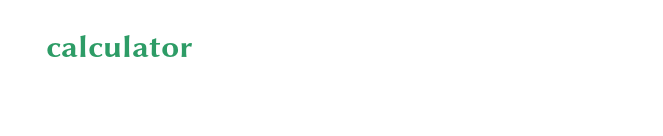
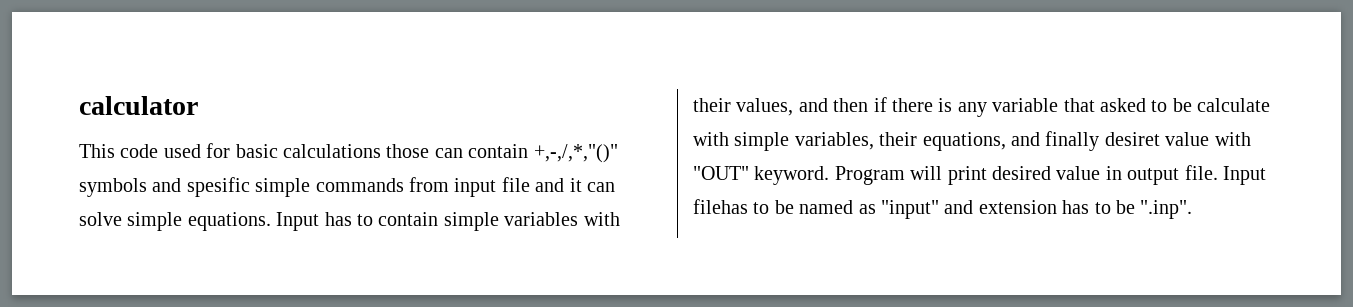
(193, 46) none -> [79,143,618,163] [79,177,615,197] [79,212,620,231] [693,97,1271,117] [693,131,1251,151] [693,165,1266,185] [693,199,1193,219] // This code used for basic calculations those can contain +,-,/,*,"()" symbols and spesific simple commands from input file and it can solve simple equations. Input has to contain simple variables with their values, and then if there is any variable that asked to be calculate with simple variables, their equations, and finally desiret value with "OUT" keyword. Program will print desired value in output file. Input filehas to be named as "input" and extension has to be ".inp".

